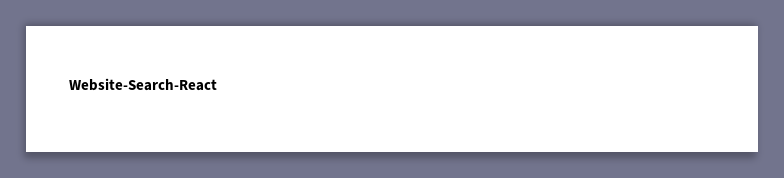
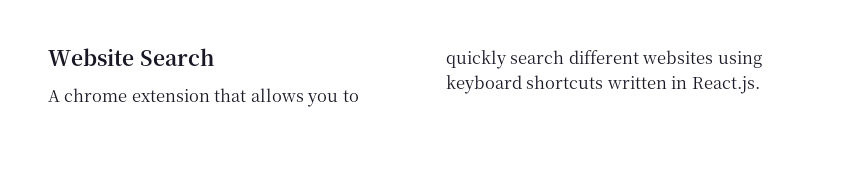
[69,78,217,91] Website-Search-React -> [48,48,214,66] [48,88,359,107] [446,50,762,69] [446,75,760,94] Website Search // A chrome extension that allows you to quickly search different websites using keyboard shortcuts written in React.js.

